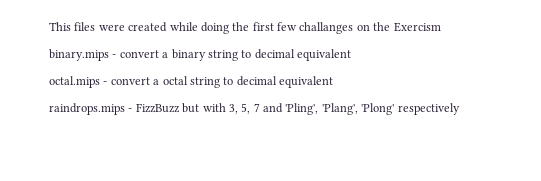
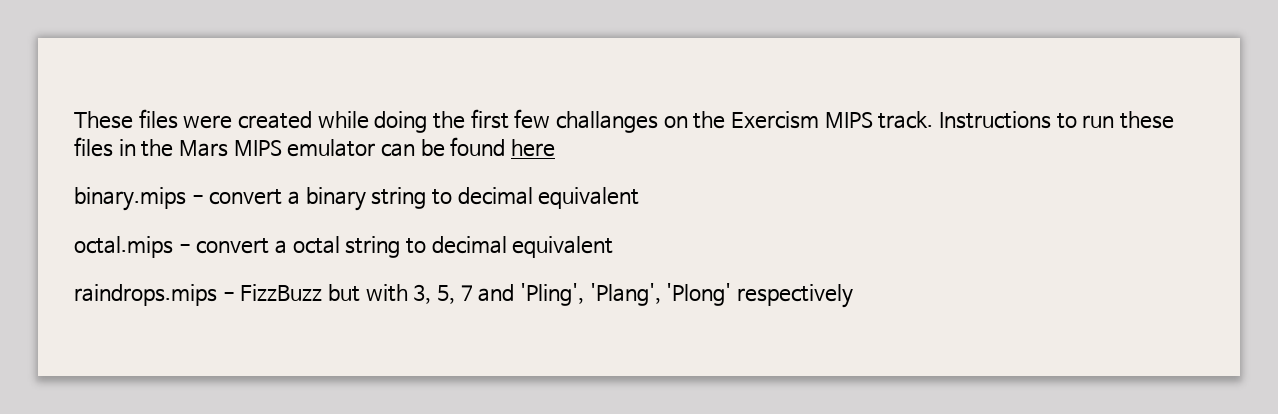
[49,22,71,31] This -> [74,111,133,129] These
(441, 27) none -> [824,111,1174,129] [74,137,555,157] MIPS track. Instructions to run these files in the Mars MIPS emulator can be found here

